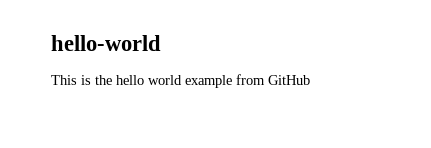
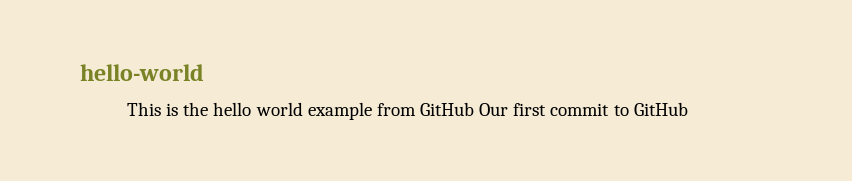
(310, 80) none -> [479,102,688,116] Our first commit to GitHub

